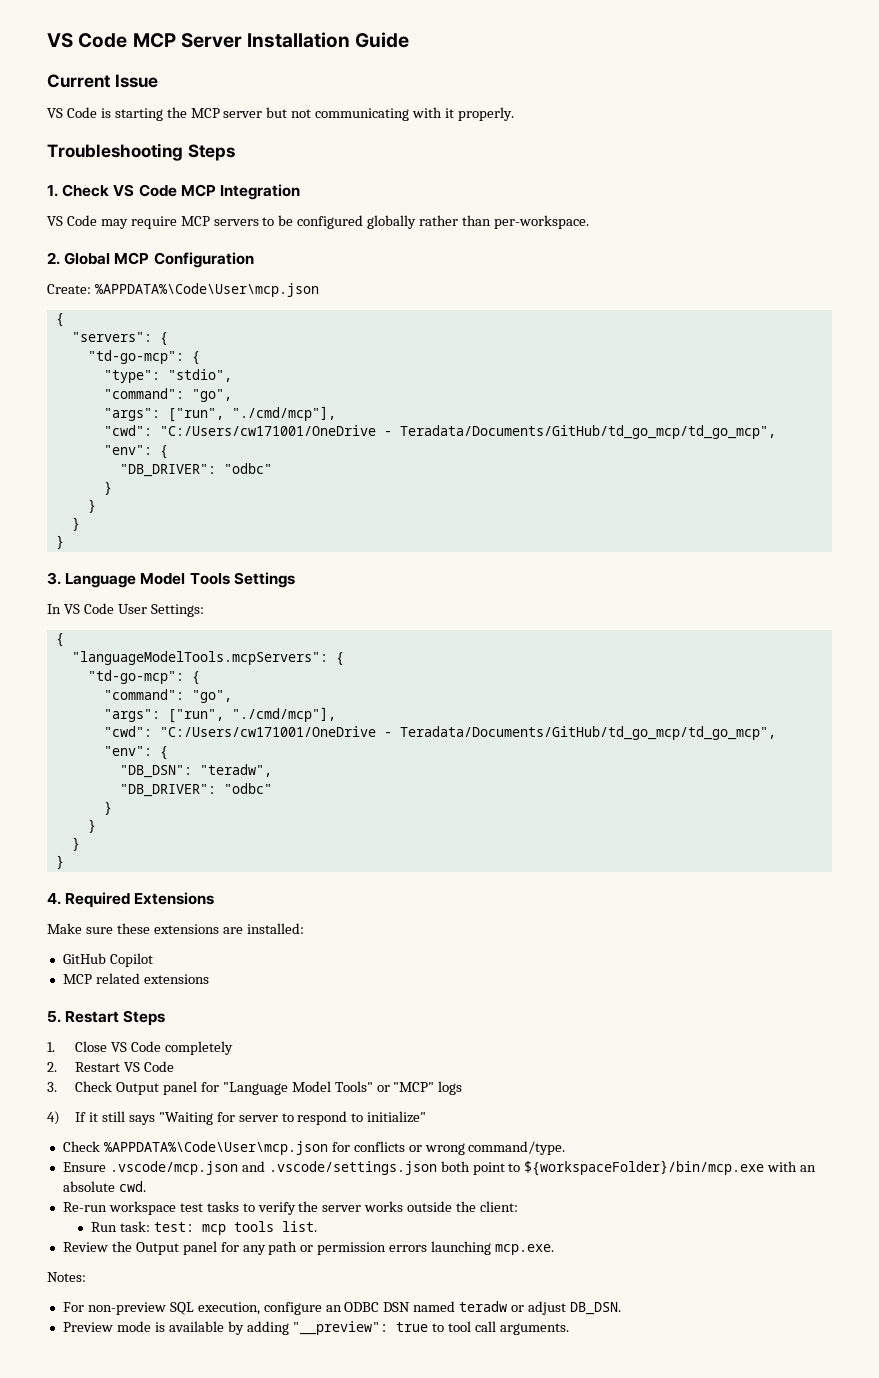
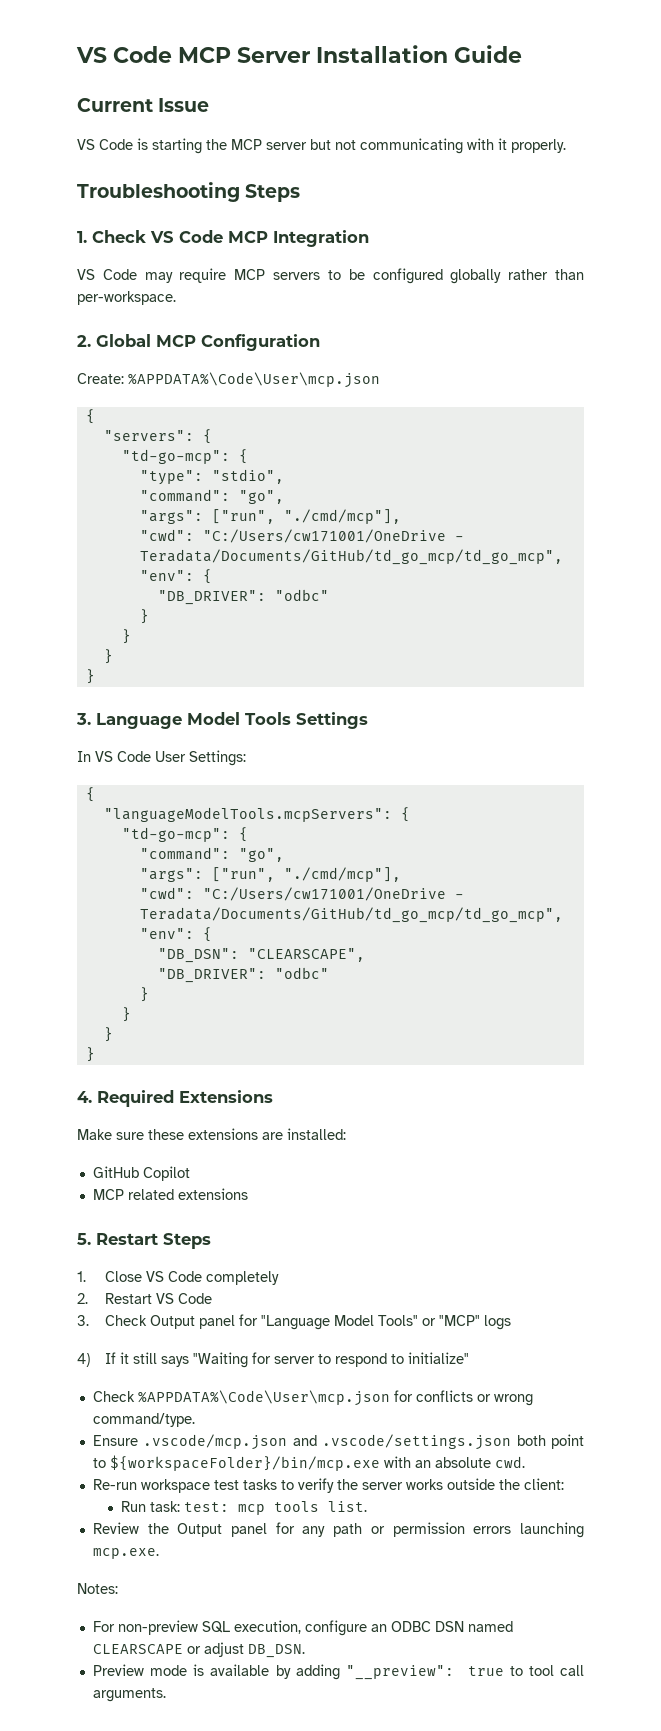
[199,764,272,777] "teradw", -> [247,948,365,962] "CLEARSCAPE",
[459,1301,508,1312] teradw -> [92,1644,183,1654] CLEARSCAPE

